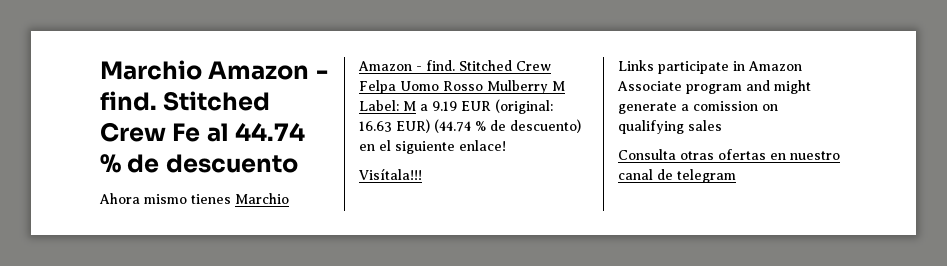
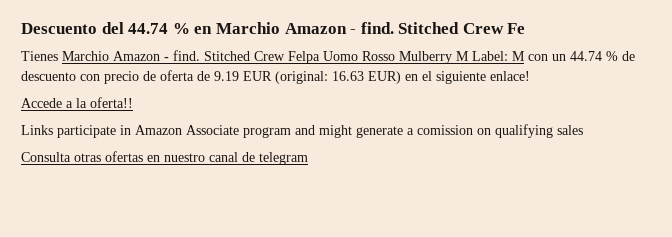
(100, 70) none -> [21,22,213,34] Descuento del 44.74 % en
[206,122,306,142] [100,154,298,173] [99,193,231,204] al 44.74 % de descuento // Ahora mismo tienes -> [21,51,58,61] // Tienes
[420,104,428,111] a -> [528,51,635,61] [21,70,210,84] con un 44.74 % de descuento con precio de oferta de
[434,119,581,133] (44.74 % de descuento) -> (401, 77) none
[359,168,422,180] Visítala!!! -> [21,97,133,108] Accede a la oferta!!

